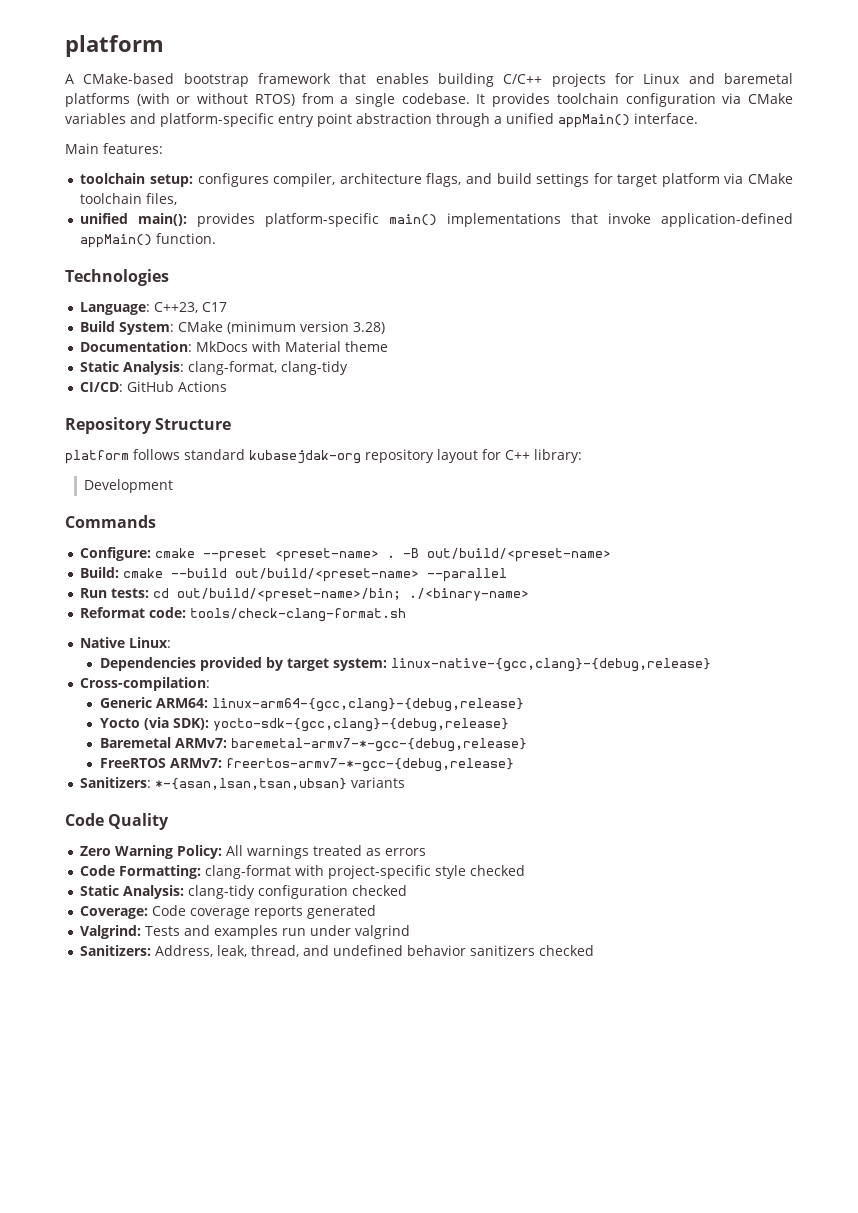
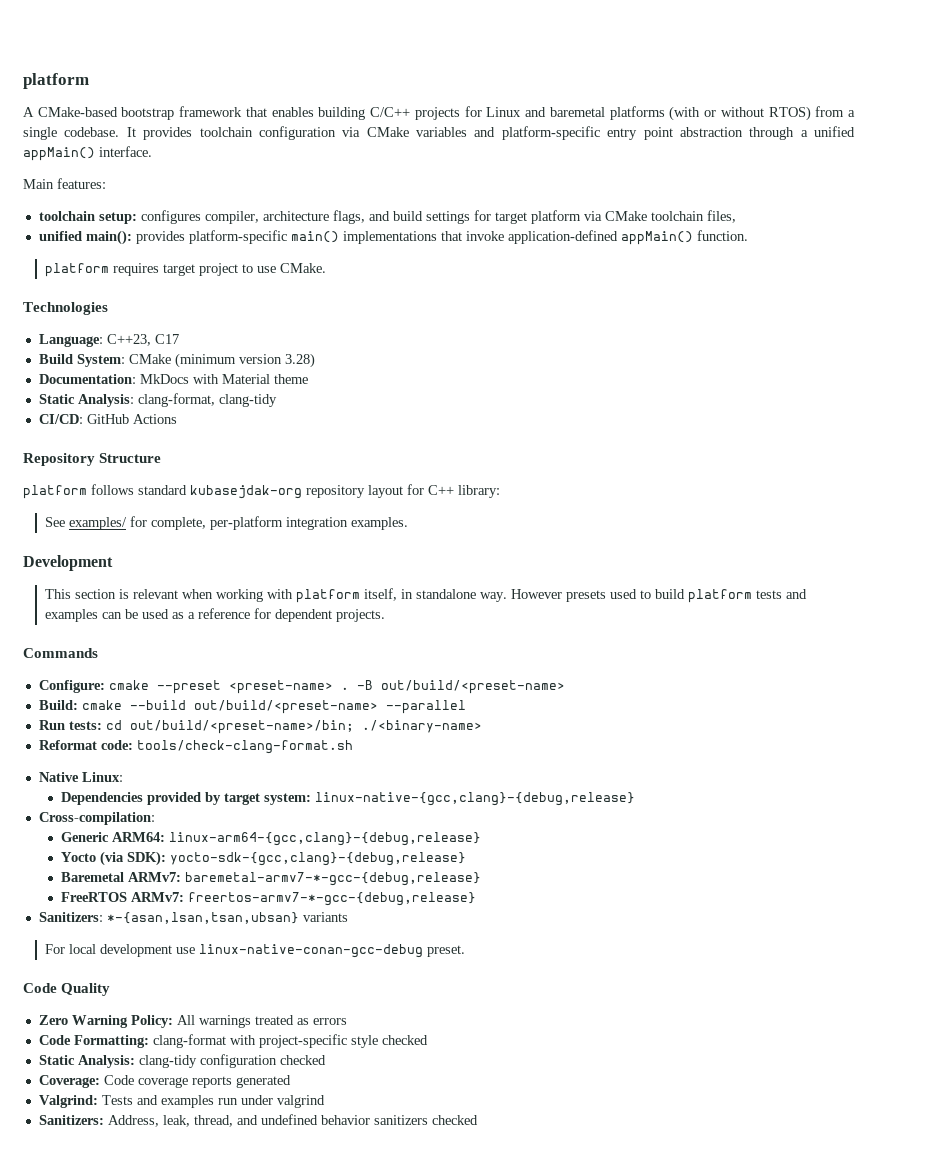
(217, 238) none -> [45,263,327,277] // platform requires target project to use CMake.
[84,479,174,493] Development -> [45,516,409,530] [23,555,113,571] [45,588,808,603] [45,608,386,622] See examples/ for complete, per-platform integration examples. // Development // This section is relevant when working with platform itself, in standalone way. However presets used to build platform tests and examples can be used as a reference for dependent projects.
(406, 782) none -> [45,944,466,958] // For local development use linux-native-conan-gcc-debug preset.

